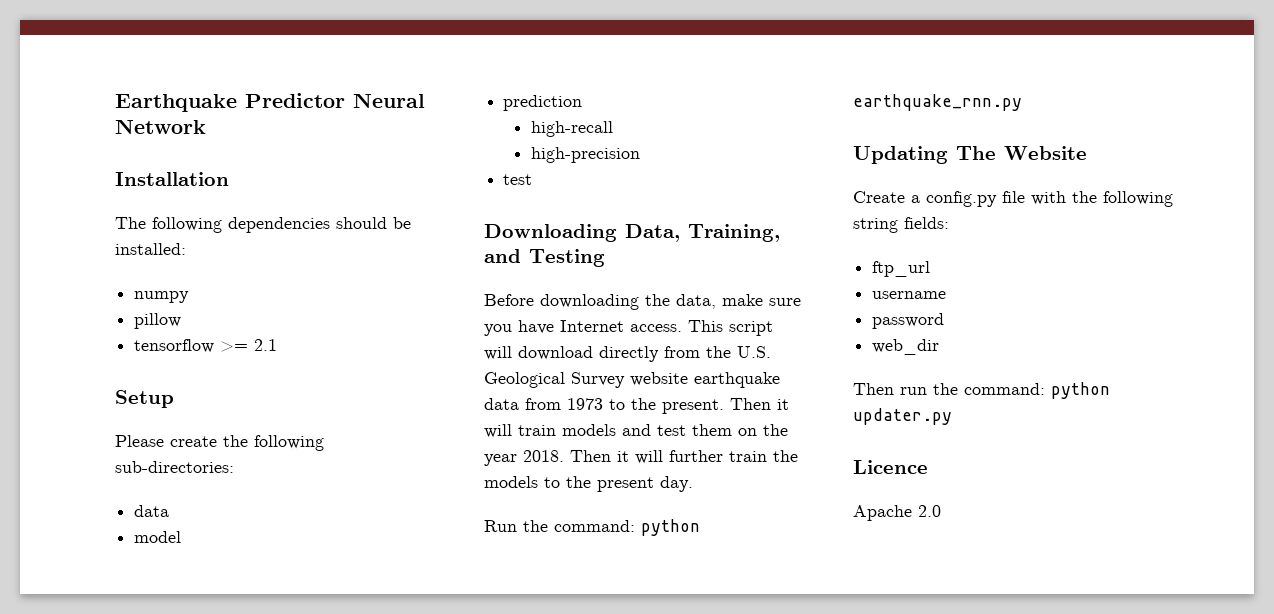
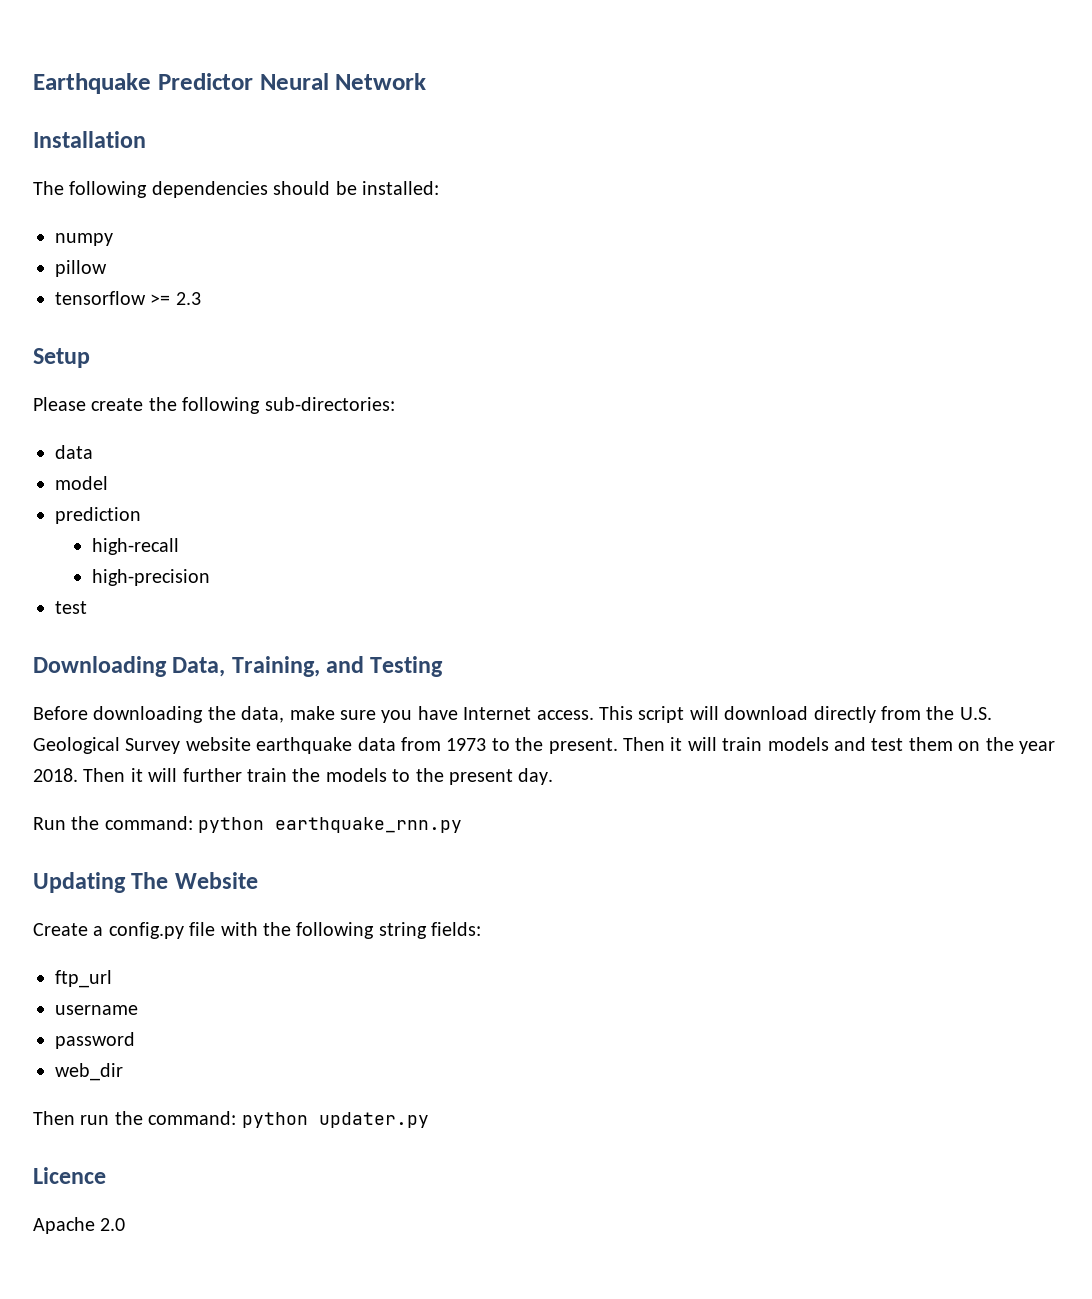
[254,339,278,351] 2.1 -> [175,292,201,305] 2.3

